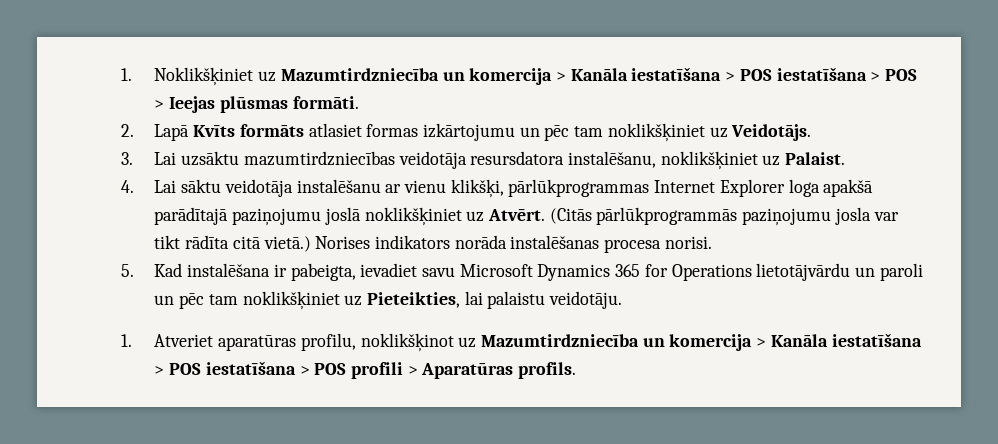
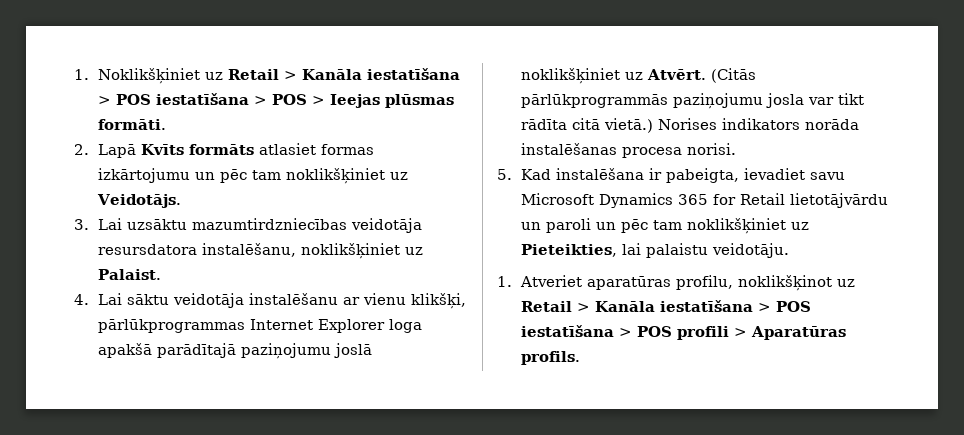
[280,68,553,85] Mazumtirdzniecība un komercija -> [227,69,279,80] Retail
[671,264,752,281] Operations -> [739,193,785,205] Retail
[480,334,753,351] Mazumtirdzniecība un komercija -> [520,301,572,312] Retail

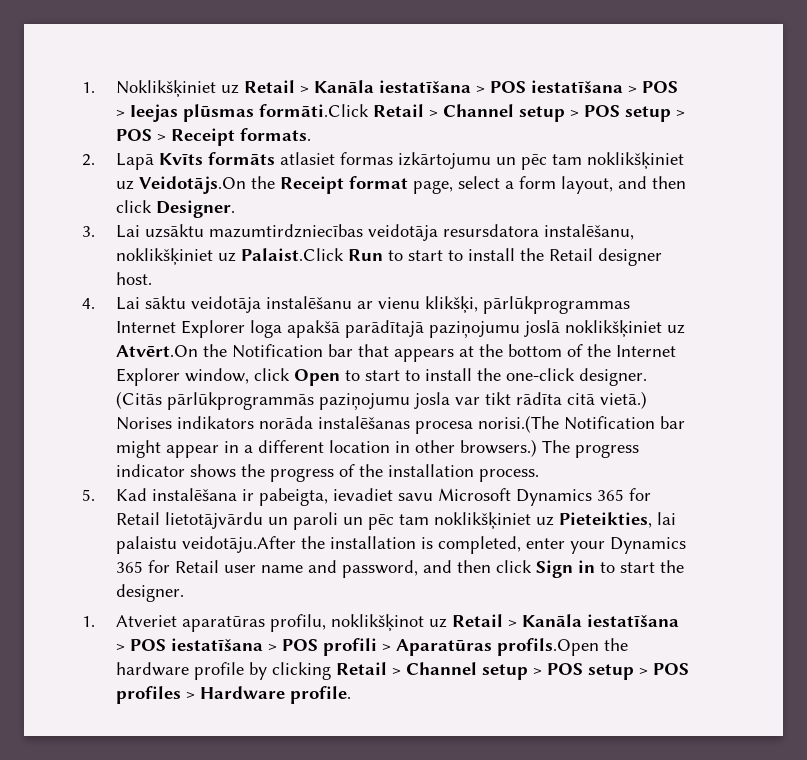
[97,119,166,130] formāti. -> [258,104,685,122] [115,128,311,146] formāti.Click Retail > Channel setup > POS setup > POS > Receipt formats.
[96,194,181,208] Veidotājs. -> [138,176,686,194] [115,200,235,218] Veidotājs.On the Receipt format page, select a form layout, and then click Designer.
[97,269,161,280] Palaist. -> [240,248,662,266] [115,272,152,285] Palaist.Click Run to start to install the Retail designer host.
[646,69,706,80] Atvērt. -> [115,344,676,362] [115,368,647,386] Atvērt.On the Notification bar that appears at the bottom of the Internet Explorer window, click Open to start to install the one-click designer.
[686,143,736,155] norisi. -> [477,415,685,433] [115,439,639,458] [115,464,539,482] norisi.(The Notification bar might appear in a different location in other browsers.) The progress indicator shows the progress of the installation process.
[711,243,789,258] veidotāju. -> [181,536,686,554] [115,560,684,578] [115,584,184,602] veidotāju.After the installation is completed, enter your Dynamics 365 for Retail user name and password, and then click Sign in to start the designer.
[520,351,580,365] profils. -> [496,638,628,656] [115,662,689,680] [115,686,351,704] profils.Open the hardware profile by clicking Retail > Channel setup > POS setup > POS profiles > Hardware profile.

